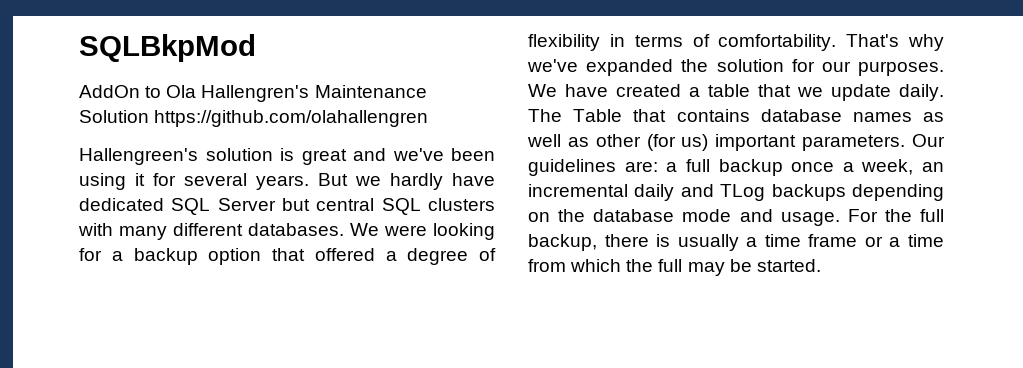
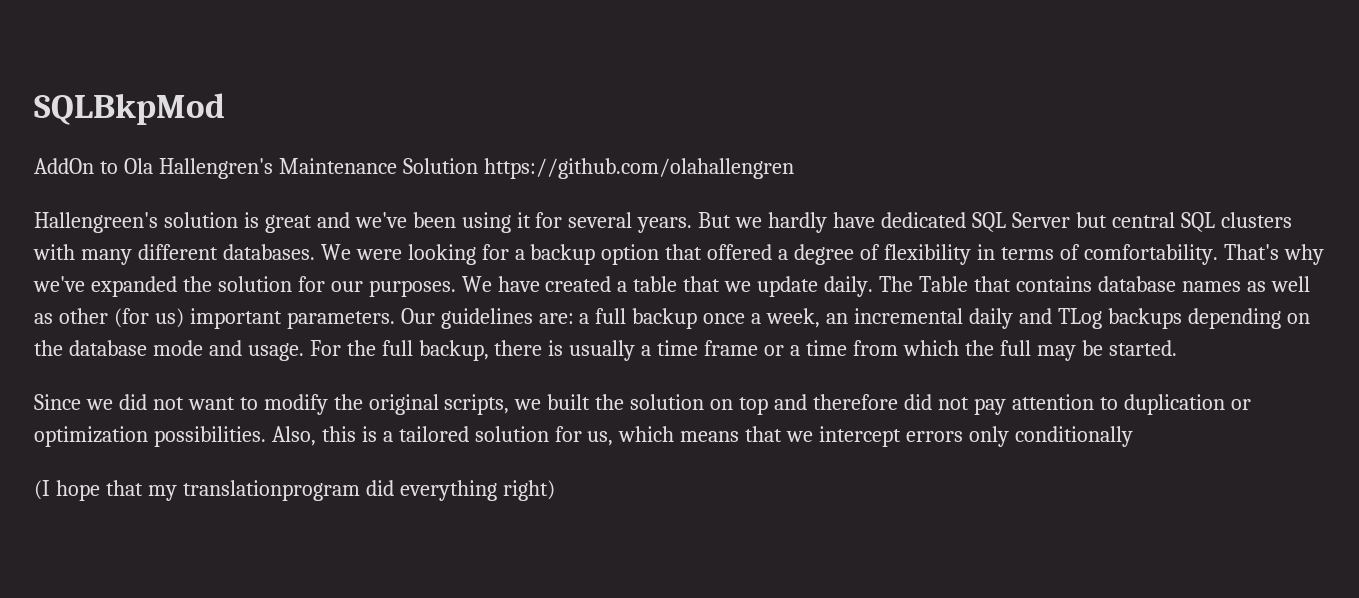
(821, 265) none -> [34,394,1251,415] [34,426,1133,447] [34,480,555,501] // Since we did not want to modify the original scripts, we built the solution on top and therefore did not pay attention to duplication or optimization possibilities. Also, this is a tailored solution for us, which means that we intercept errors only conditionally // (I hope that my translationprogram did everything right)

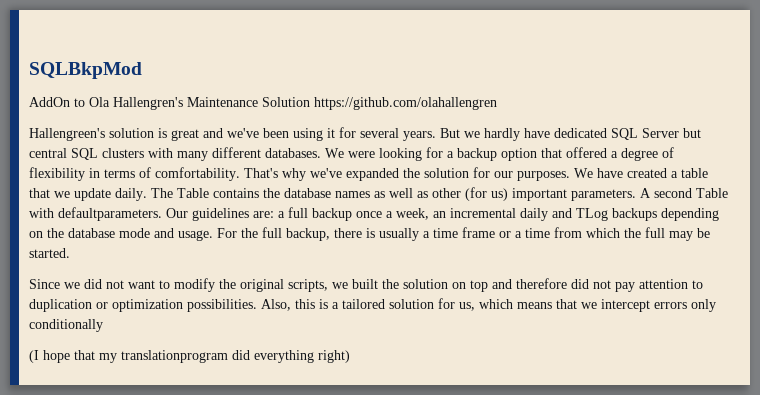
[973,276,1092,292] that contains -> [213,188,280,198] contains the
(395, 320) none -> [640,188,728,198] [29,207,162,221] A second Table with defaultparameters.

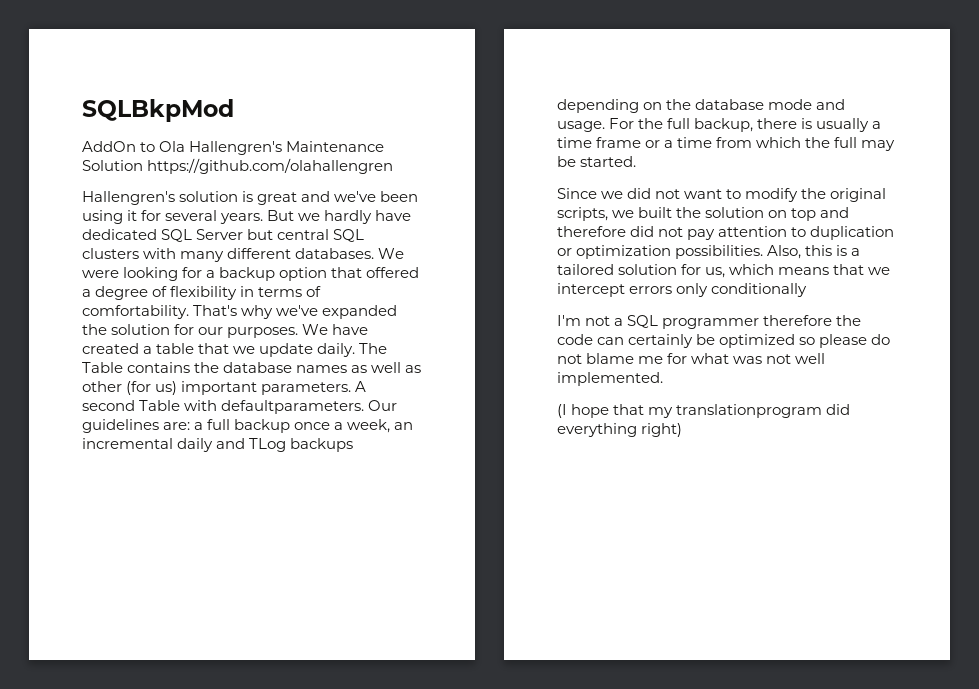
[29,128,105,141] Hallengreen's -> [82,191,175,205] Hallengren's
(103, 325) none -> [557,315,862,329] [557,334,891,348] [557,353,826,364] [557,372,663,386] // I'm not a SQL programmer therefore the code can certainly be optimized so please do not blame me for what was not well implemented.

